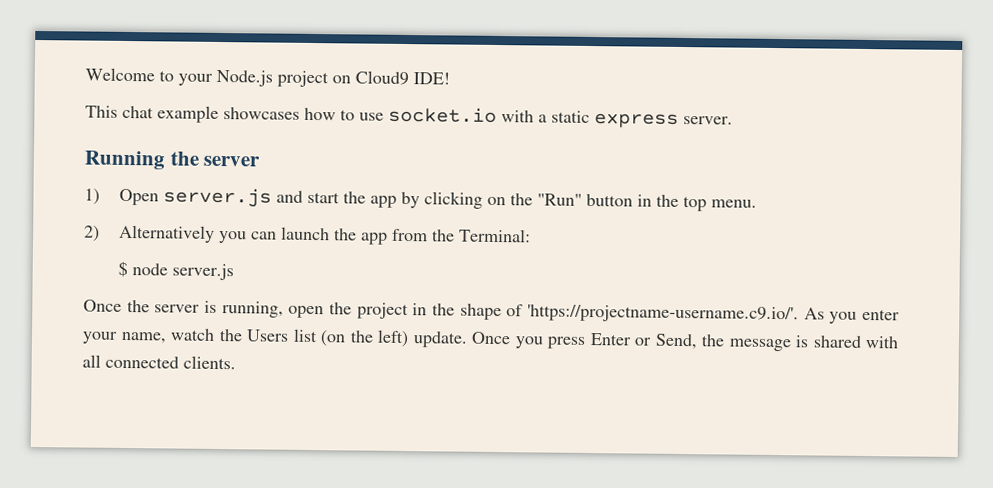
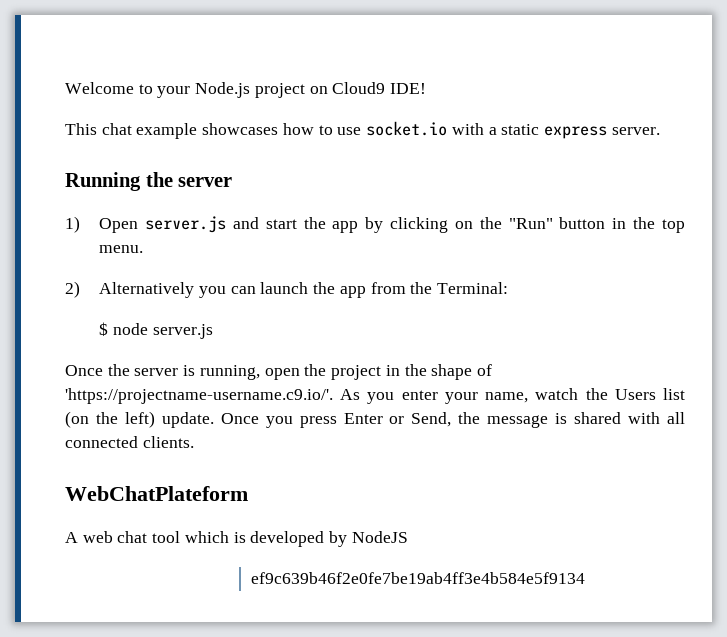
(236, 362) none -> [65,486,248,501] [65,531,408,547] [251,572,585,584] // WebChatPlateform // A web chat tool which is developed by NodeJS // ef9c639b46f2e0fe7be19ab4ff3e4b584e5f9134

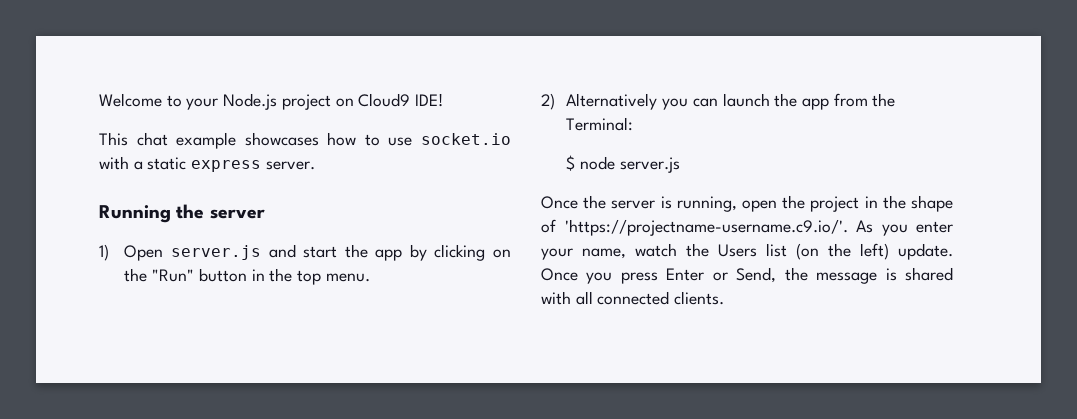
[65,486,248,501] [65,531,408,547] [251,572,585,584] // WebChatPlateform // A web chat tool which is developed by NodeJS // ef9c639b46f2e0fe7be19ab4ff3e4b584e5f9134 -> (725, 298) none

